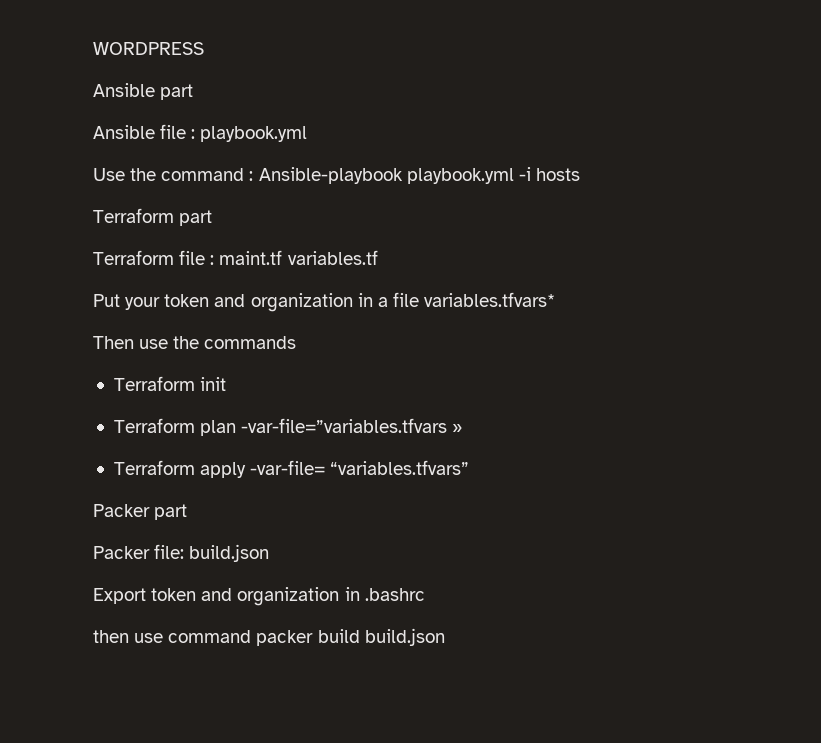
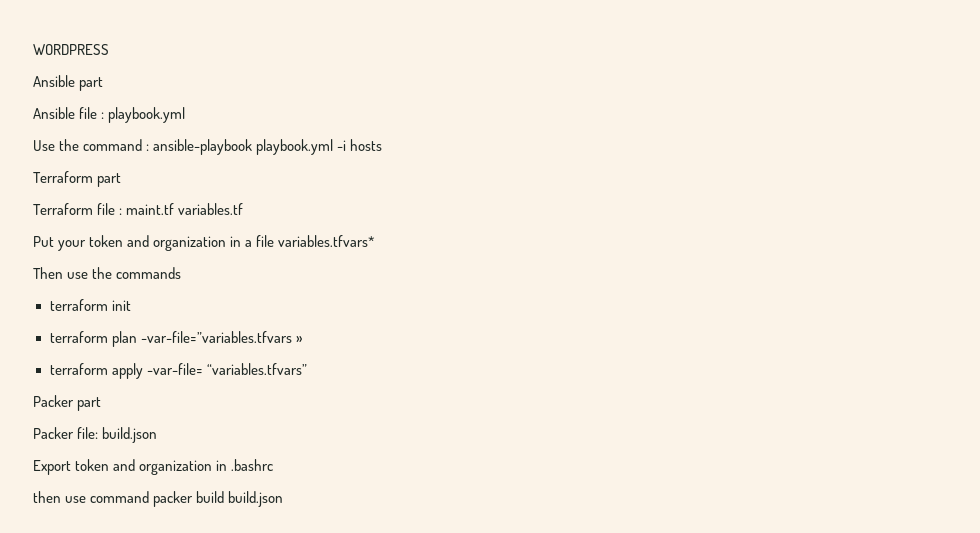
[258,167,403,184] Ansible-playbook -> [153,139,253,155] ansible-playbook
[113,376,195,391] Terraform -> [49,299,108,311] terraform
[113,418,195,433] Terraform -> [49,331,108,343] terraform
[113,460,195,475] Terraform -> [49,363,108,375] terraform

